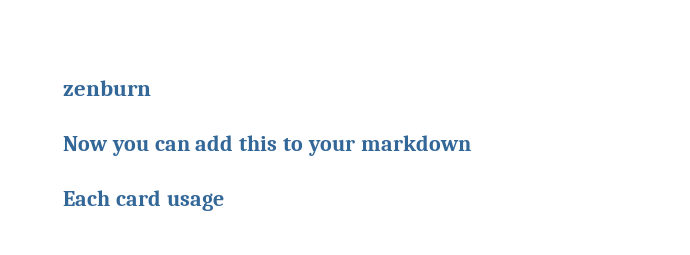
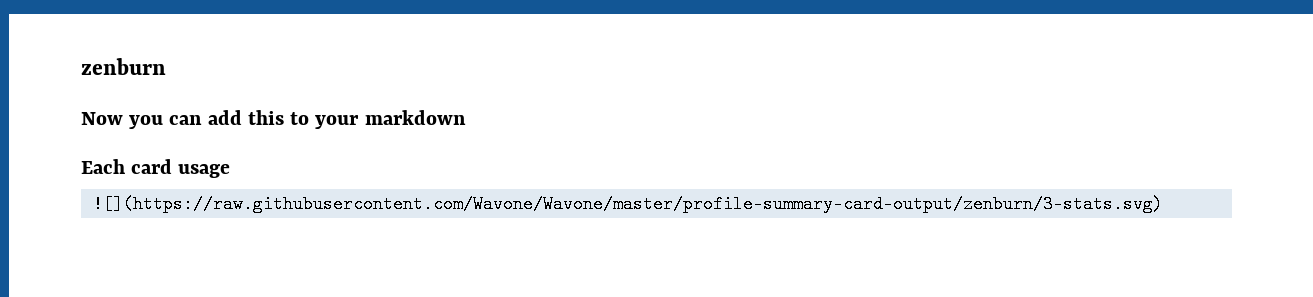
(224, 202) none -> [93,195,1163,213] // ![](https://raw.githubusercontent.com/Wavone/Wavone/master/profile-summary-card-output/zenburn/3-stats.svg)

